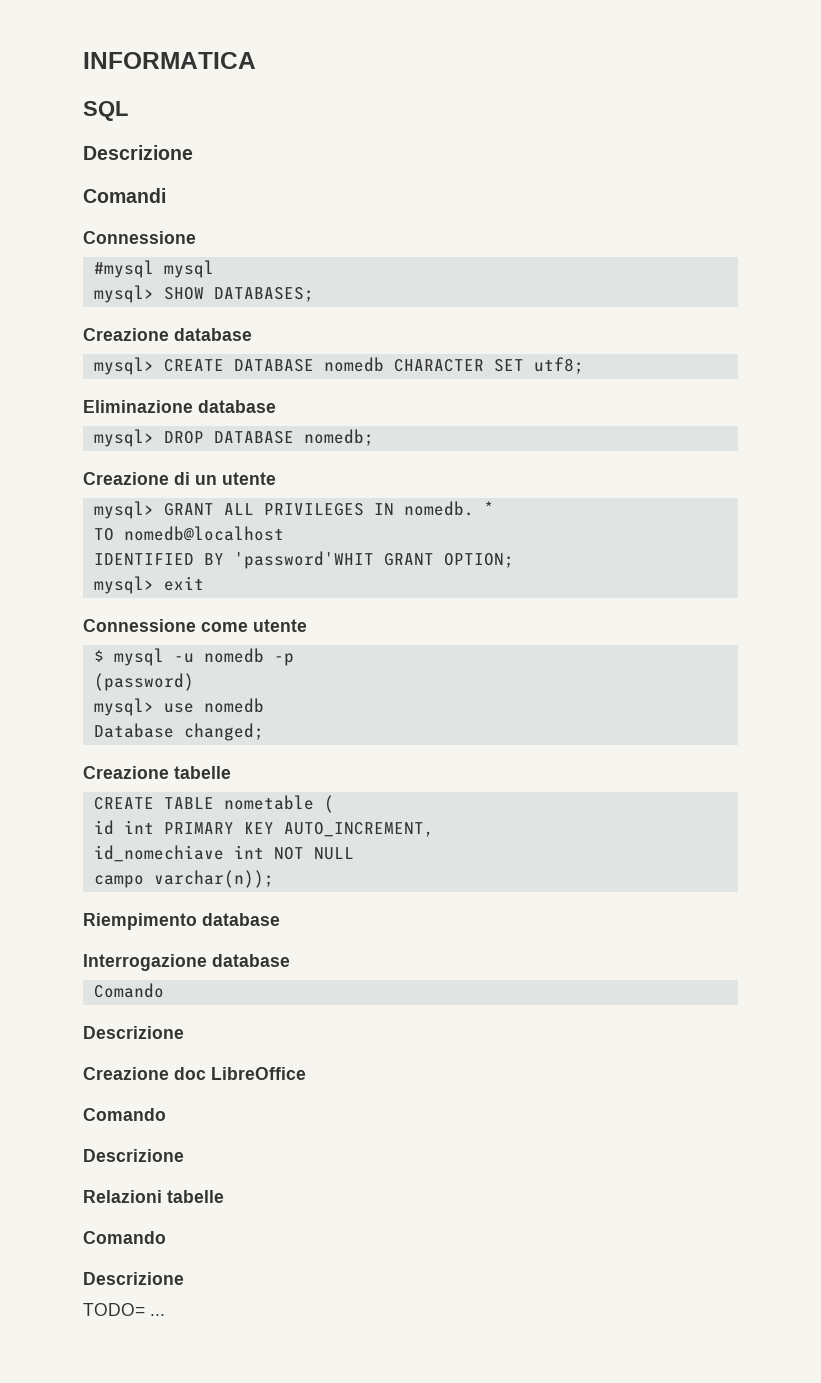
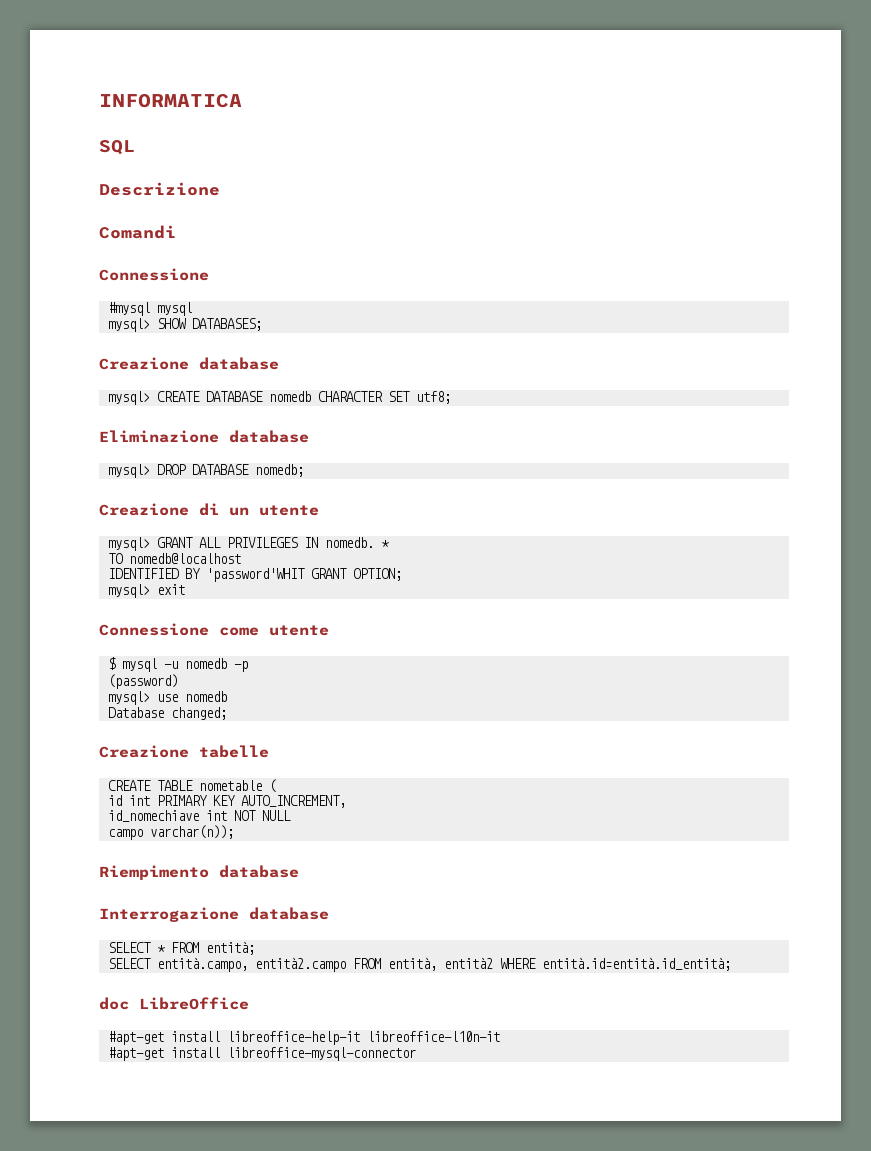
[93,983,164,998] [83,1026,184,1039] [83,1067,306,1080] [83,1108,166,1121] [83,1149,184,1162] [83,1190,224,1203] [83,1231,166,1244] [83,1272,184,1285] [83,1303,165,1316] Comando // Descrizione // Creazione doc LibreOffice // Comando // Descrizione // Relazioni tabelle // Comando // Descrizione // TODO= ... -> [107,941,255,955] [107,957,731,972] [99,997,249,1010] [107,1031,500,1045] [107,1047,416,1061] SELECT * FROM entità; // SELECT entità.campo, entità2.campo FROM entità, entità2 WHERE entità.id=entità.id_entità; // doc LibreOffice // #apt-get install libreoffice-help-it libreoffice-l10n-it // #apt-get install libreoffice-mysql-connector

